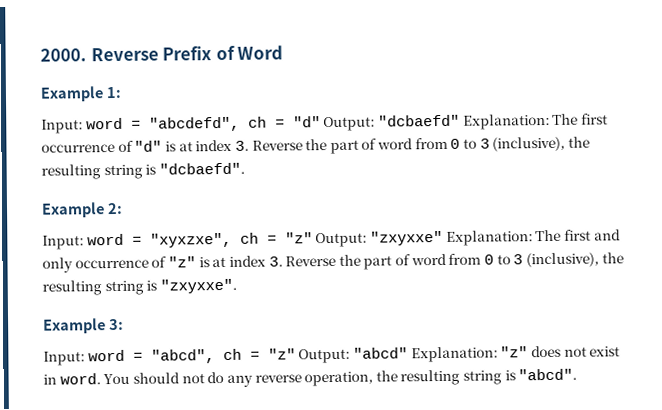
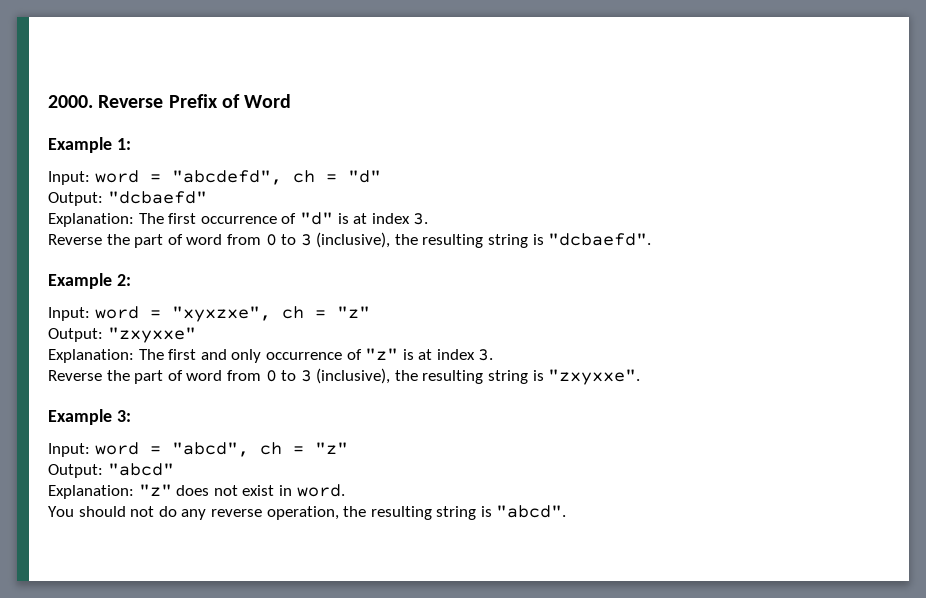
(321, 122) none -> (381, 176) //
(460, 120) none -> (207, 197) //
(249, 145) none -> (429, 219) //
(313, 238) none -> (370, 312) //
(443, 238) none -> (196, 335) //
(283, 261) none -> (494, 355) //
(296, 354) none -> (348, 448) //
(408, 353) none -> (174, 469) //
(101, 379) none -> (345, 490) //

